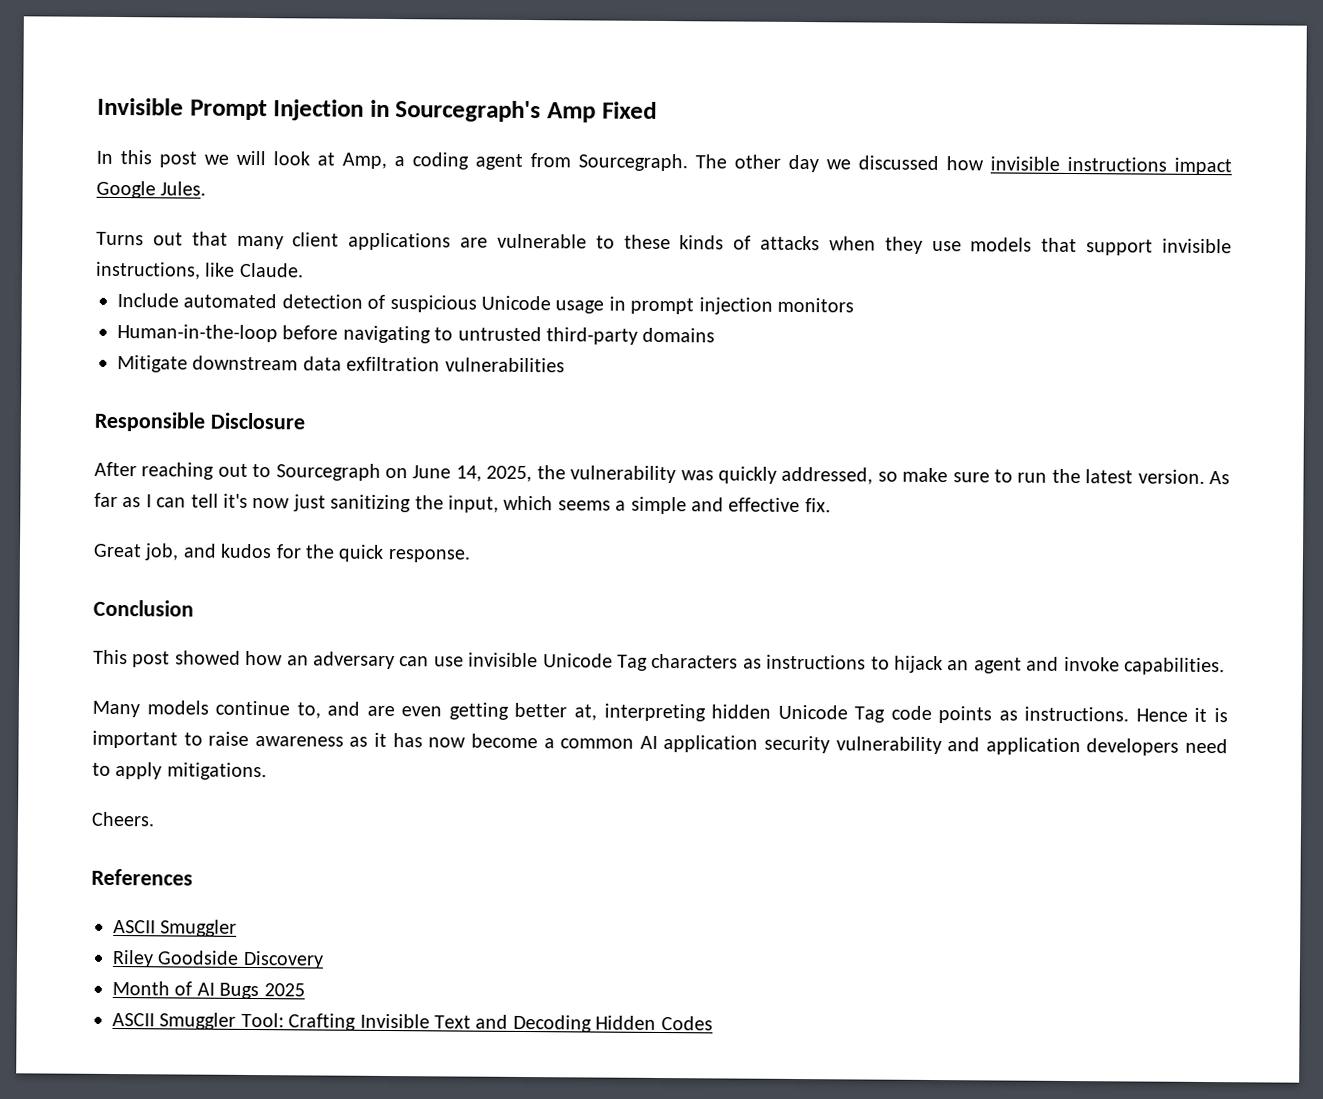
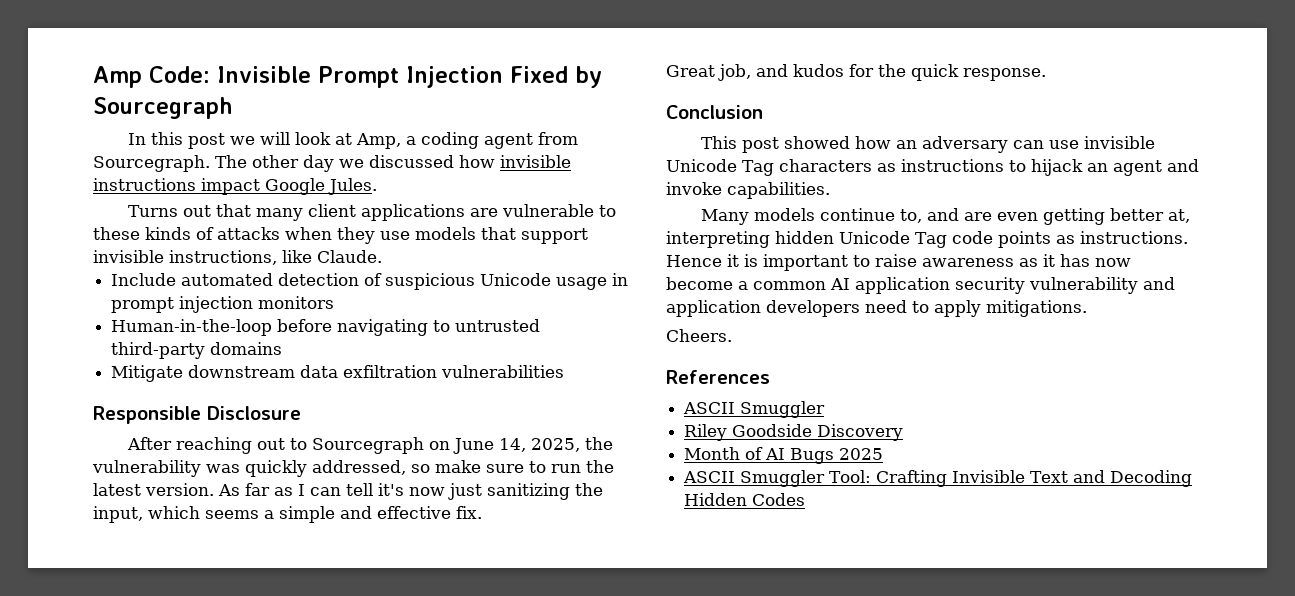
(97, 106) none -> [93,66,210,88] Amp Code:
[369,99,597,123] in Sourcegraph's Amp -> (503, 77) none
(657, 110) none -> [575,66,602,88] [93,97,233,119] by Sourcegraph

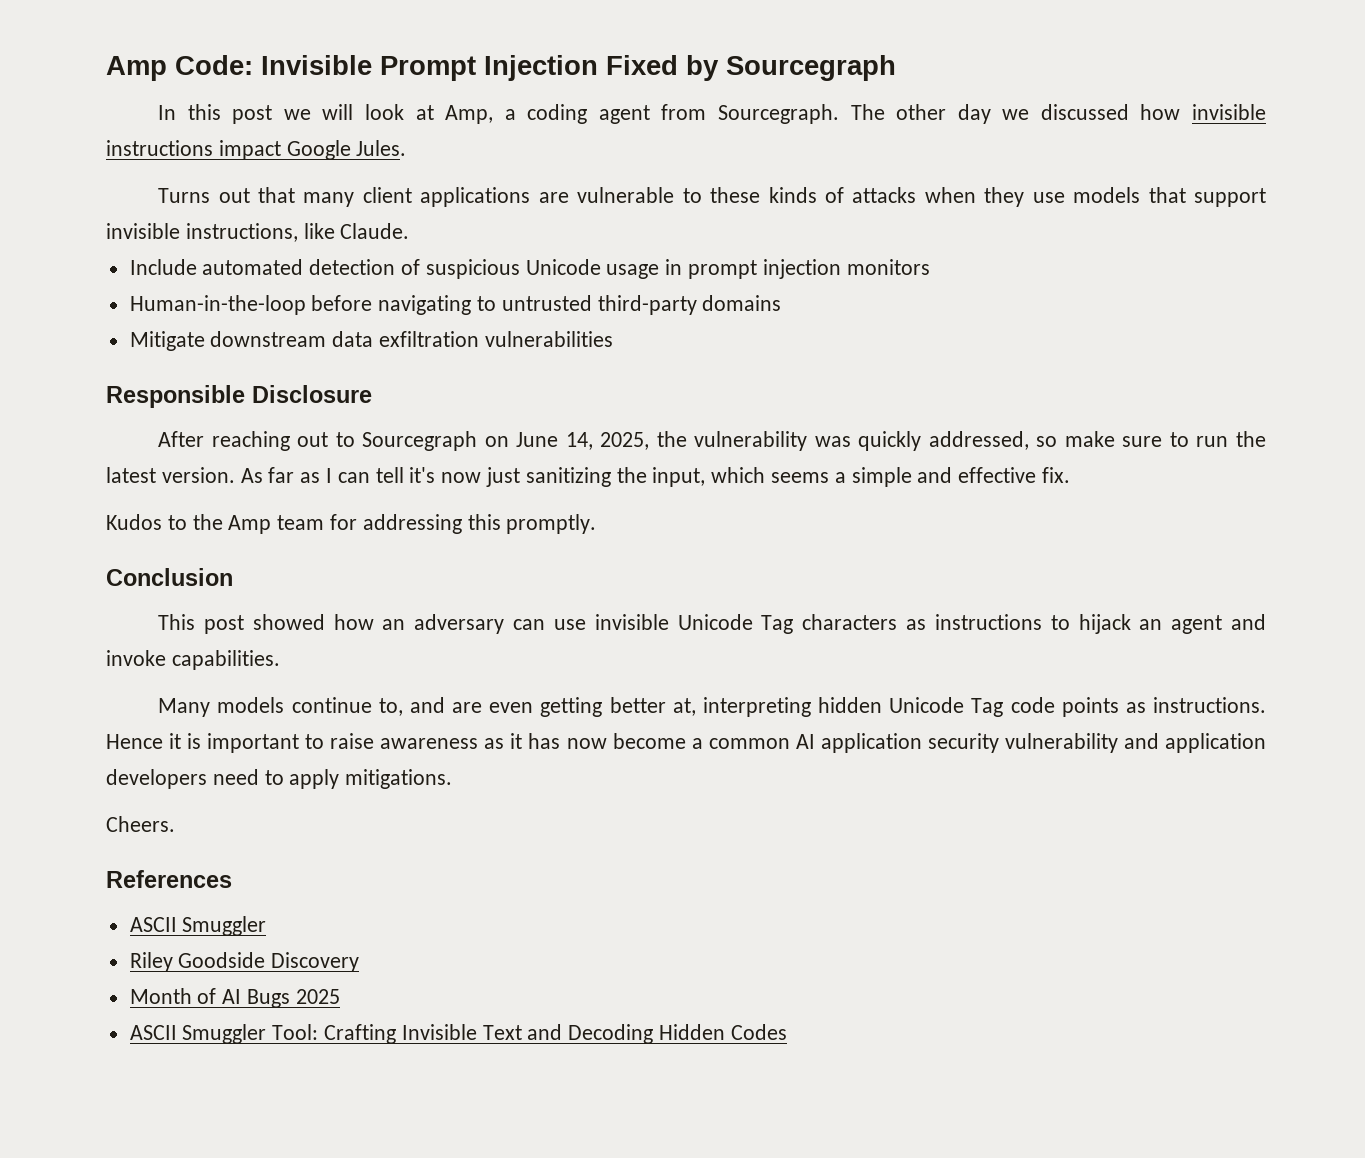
[666,64,1046,81] Great job, and kudos for the quick response. -> [106,514,597,534] Kudos to the Amp team for addressing this promptly.

